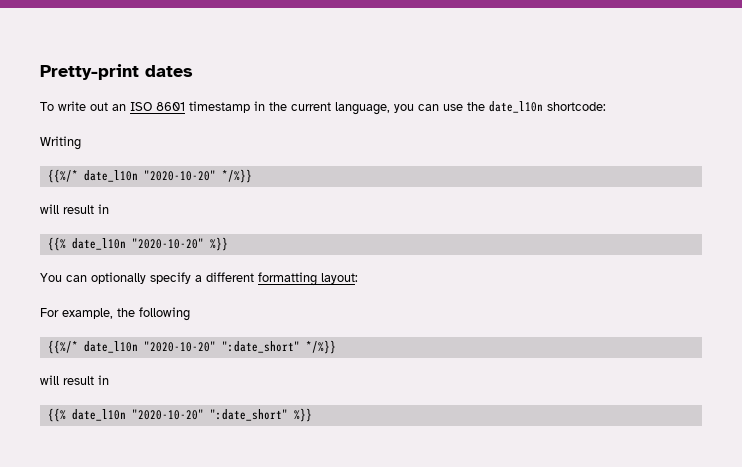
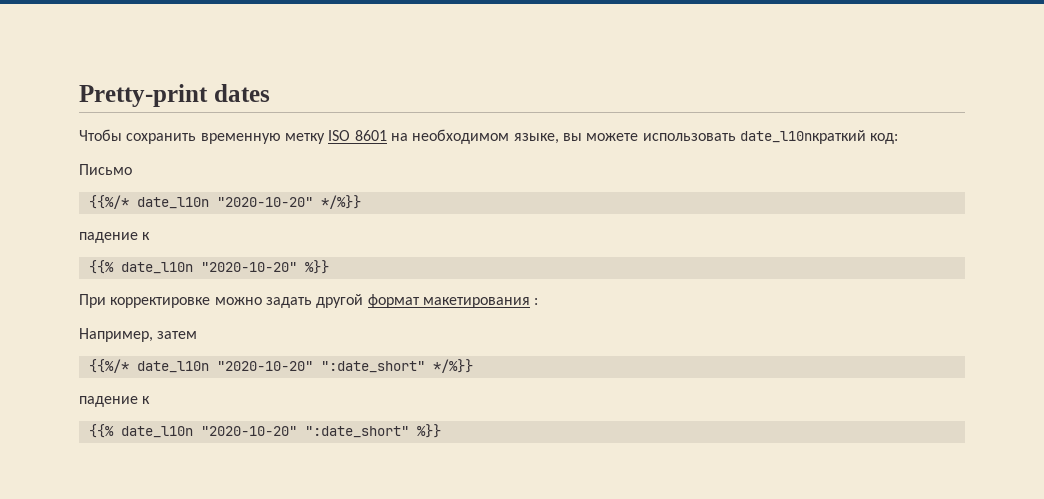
[40,101,606,115] [40,136,81,150] To write out an ISO 8601 timestamp in the current language, you can use the date_l10n shortcode: // Writing -> [79,129,899,144] [79,164,132,175] Чтобы сохранить временную метку ISO 8601 на необходимом языке, вы можете использовать date_l10nкраткий код: // Письмо
[40,204,109,214] will result in -> [79,232,151,243] падение к
[40,272,358,286] [40,307,190,321] You can optionally specify a different formatting layout: // For example, the following -> [79,294,539,308] [79,328,198,342] При корректировке можно задать другой формат макетирования : // Например, затем
[40,375,109,385] will result in -> [79,396,151,407] падение к

